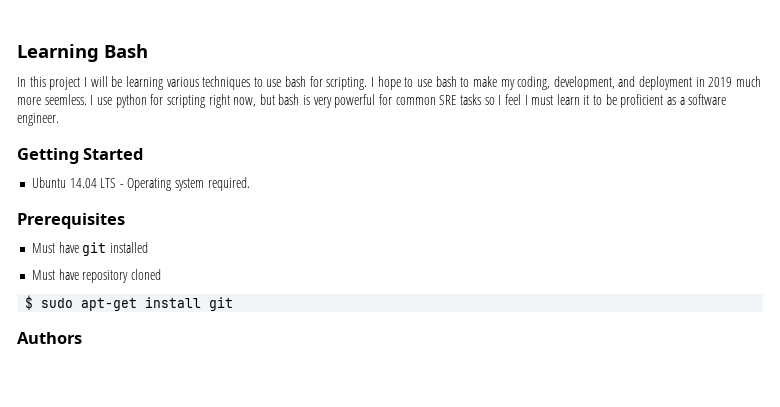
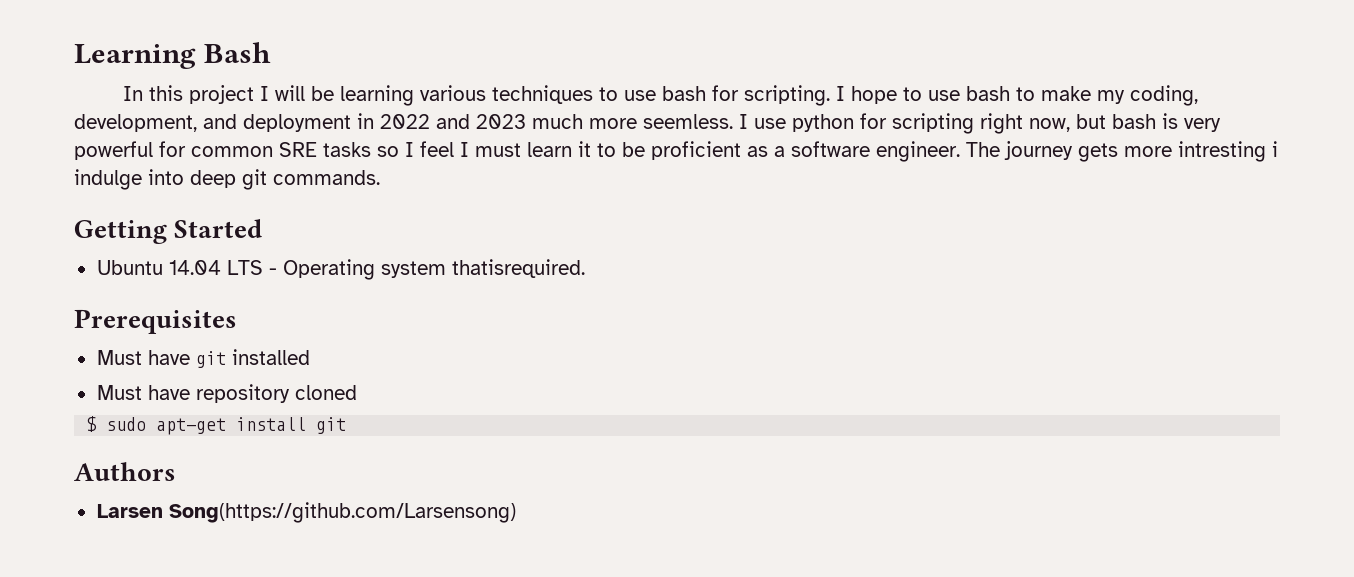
[708,77,733,87] 2019 -> [380,114,526,129] 2022 and 2023
(59, 119) none -> [966,141,1278,162] [74,169,380,190] The journey gets more intresting i indulge into deep git commands.
[207,177,250,191] required. -> [451,259,585,278] thatisrequired.
(82, 338) none -> [96,502,516,523] // Larsen Song(https://github.com/Larsensong)

